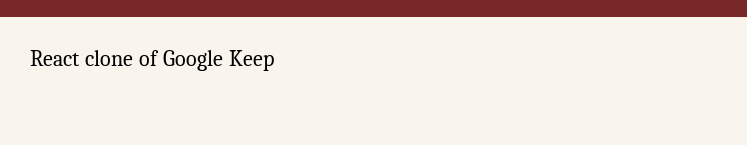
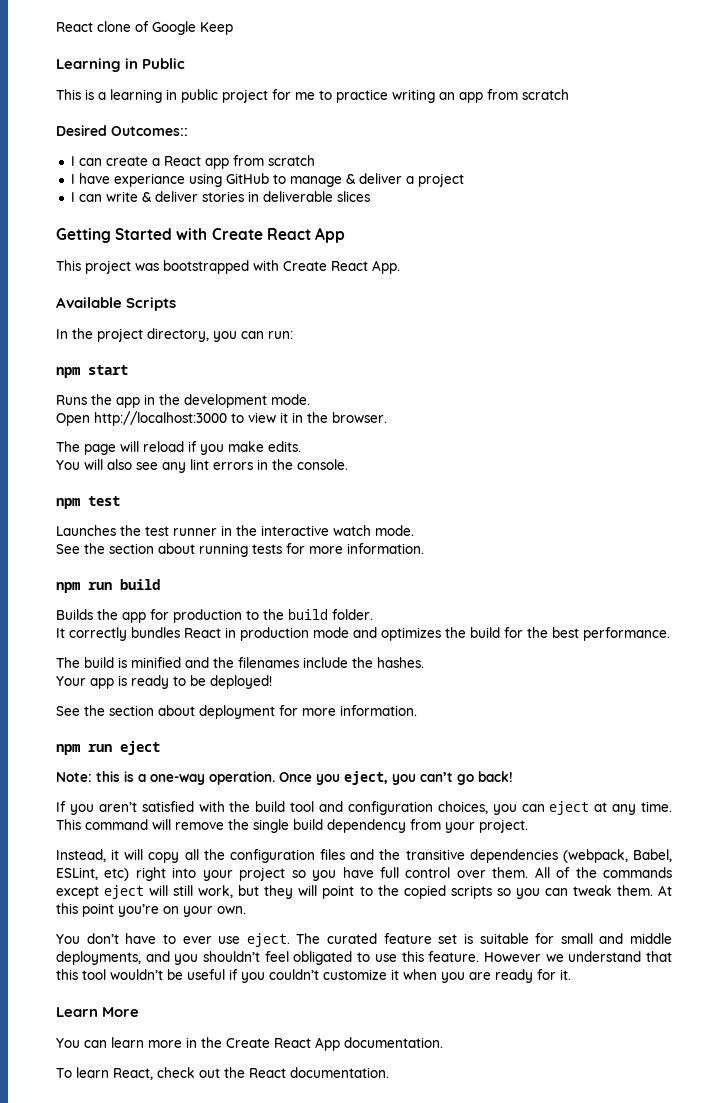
(274, 60) none -> [56,58,186,72] [56,89,569,103] [56,125,188,136] [70,155,315,169] [70,173,464,187] [70,191,370,202] [56,227,345,243] [56,260,400,274] [56,297,177,311] [56,328,293,342] [56,365,128,378] [56,394,310,408] [56,411,387,426] [56,441,301,455] [56,459,348,473] [56,496,120,509] [56,525,414,536] [56,543,424,557] [56,579,160,593] [56,609,373,623] [56,627,670,641] [56,657,424,668] [56,675,272,689] [56,705,417,719] [56,741,160,755] [56,771,513,785] [56,801,672,815] [56,819,528,833] [56,849,672,863] [56,867,672,881] [56,885,672,899] [56,903,246,917] [56,933,672,947] [56,951,672,965] [56,969,571,983] [56,1007,140,1017] [56,1037,443,1051] [56,1067,389,1080] // Learning in Public // This is a learning in public project for me to practice writing an app from scratch // Desired Outcomes:: // I can create a React app from scratch // I have experiance using GitHub to manage & deliver a project // I can write & deliver stories in deliverable slices // Getting Started with Create React App // This project was bootstrapped with Create React App. // Available Scripts // In the project directory, you can run: // npm start // Runs the app in the development mode. // Open http://localhost:3000 to view it in the browser. // The page will reload if you make edits. // You will also see any lint errors in the console. // npm test // Launches the test runner in the interactive watch mode. // See the section about running tests for more information. // npm run build // Builds the app for production to the build folder. // It correctly bundles React in production mode and optimizes the build for the best performance. // The build is minified and the filenames include the hashes. // Your app is ready to be deployed! // See the section about deployment for more information. // npm run eject // Note: this is a one-way operation. Once you eject, you can’t go back! // If you aren’t satisfied with the build tool and configuration choices, you can eject at any time. This command will remove the single build dependency from your project. // Instead, it will copy all the configuration files and the transitive dependencies (webpack, Babel, ESLint, etc) right into your project so you have full control over them. All of the commands except eject will still work, but they will point to the copied scripts so you can tweak them. At this point you’re on your own. // You don’t have to ever use eject. The curated feature set is suitable for small and middle deployments, and you shouldn’t feel obligated to use this feature. However we understand that this tool wouldn’t be useful if you couldn’t customize it when you are ready for it. // Learn More // You can learn more in the Create React App documentation. // To learn React, check out the React documentation.

